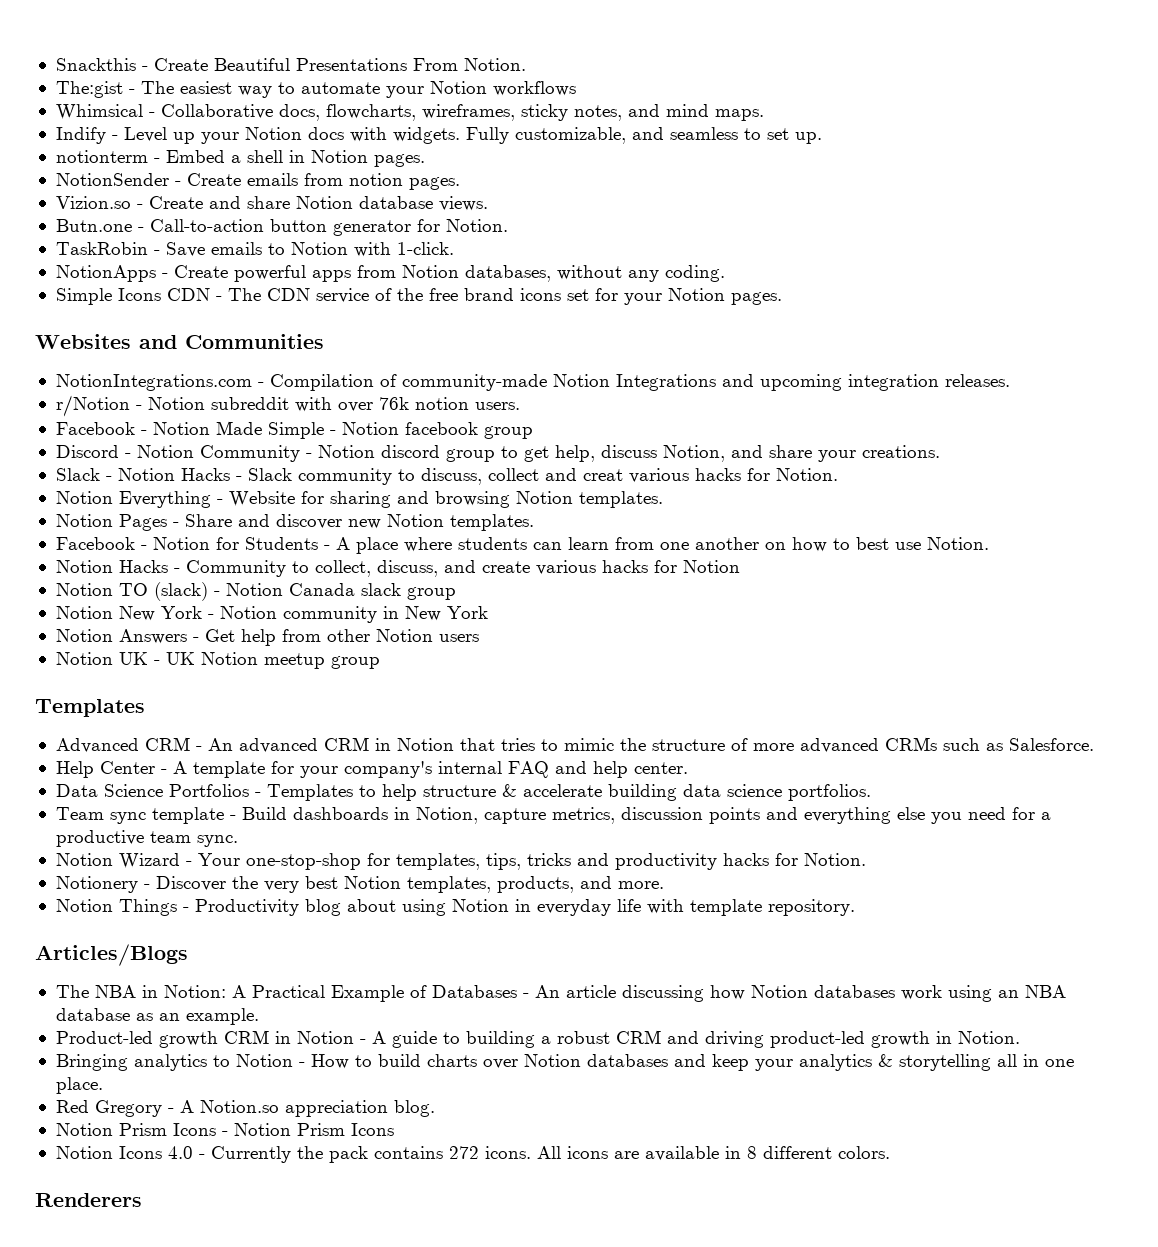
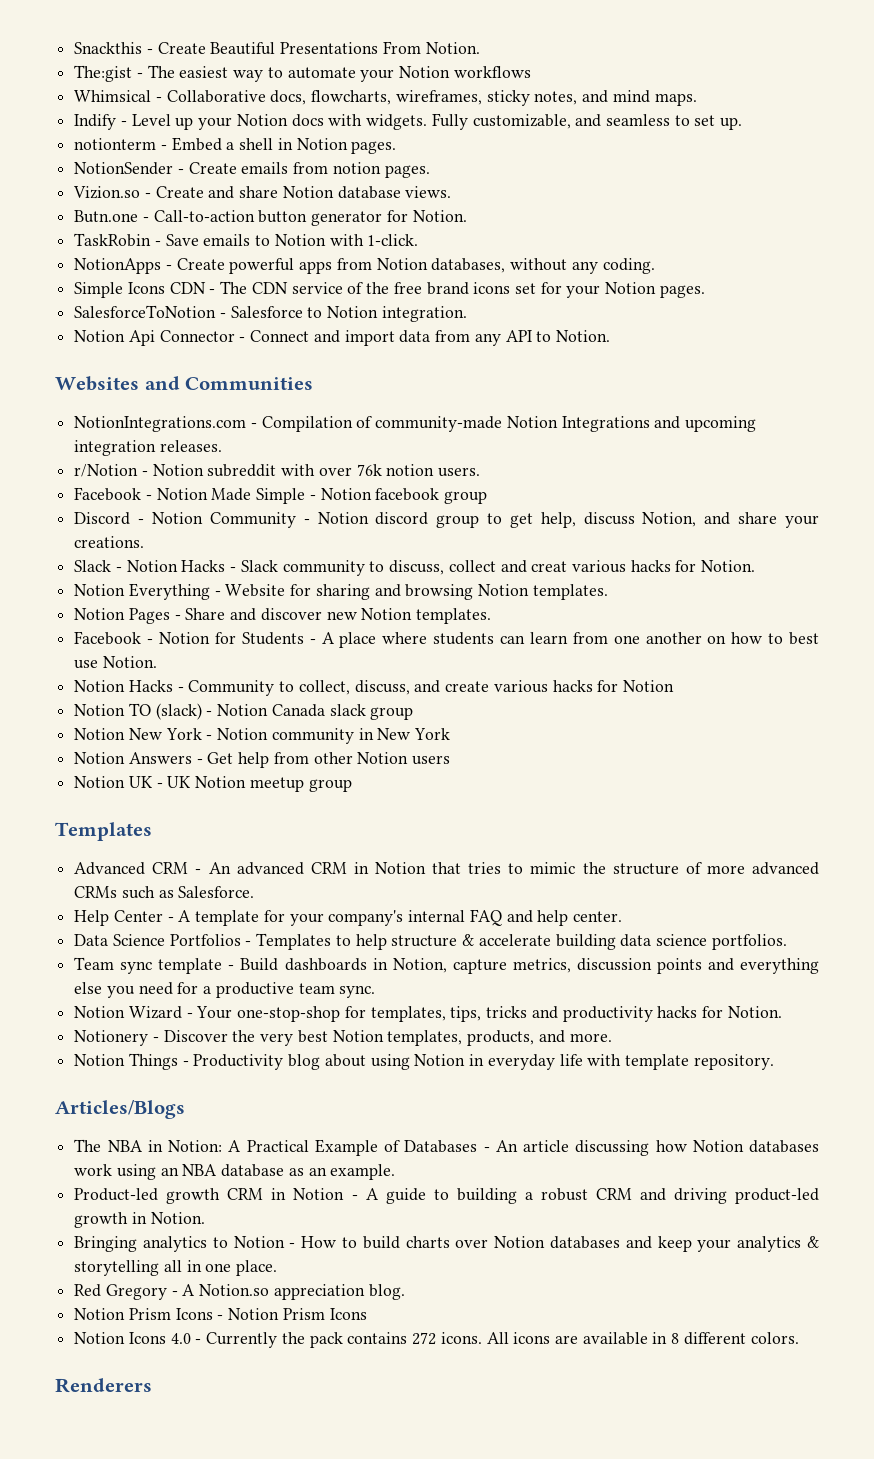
(782, 298) none -> [74,305,467,322] [74,330,610,346] // SalesforceToNotion - Salesforce to Notion integration. // Notion Api Connector - Connect and import data from any API to Notion.

